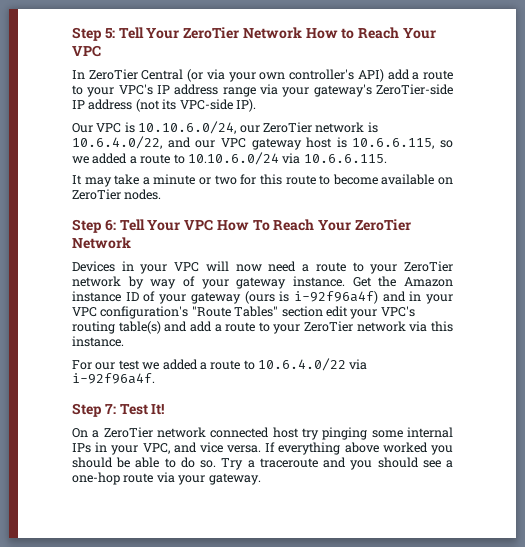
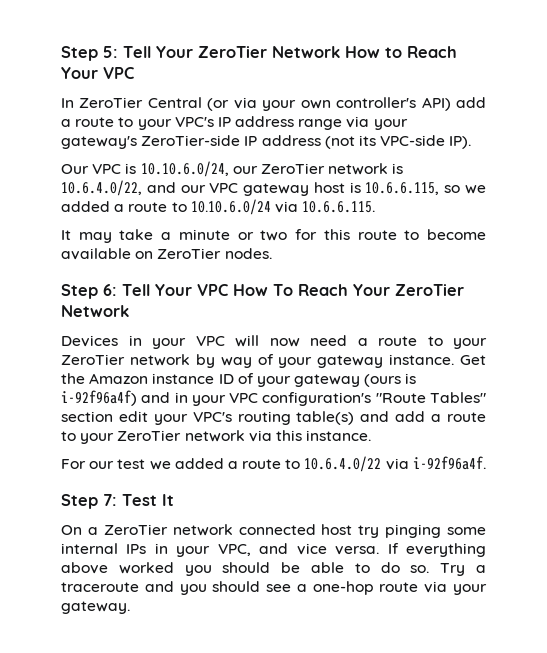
[151,404,165,415] It! -> [162,494,174,506] It

